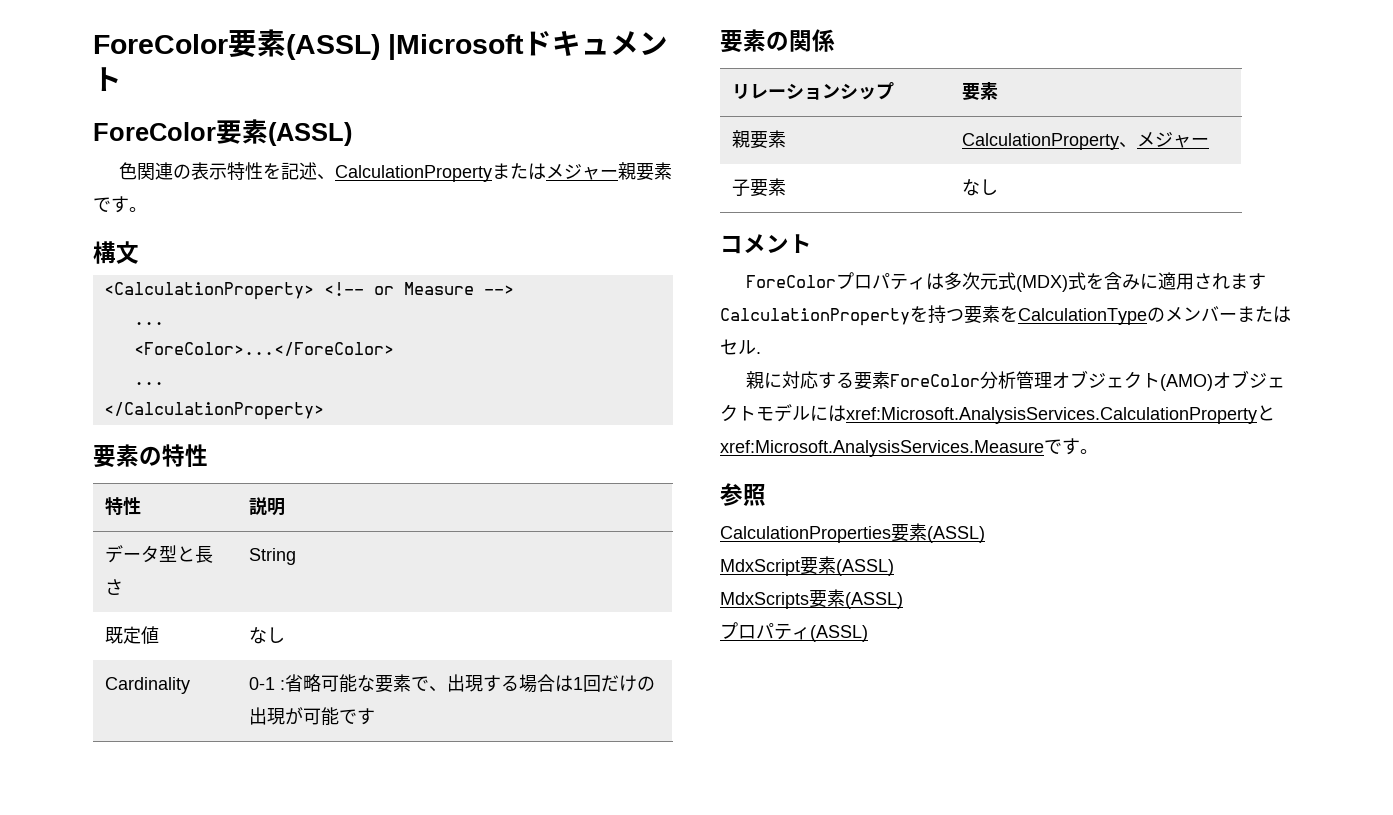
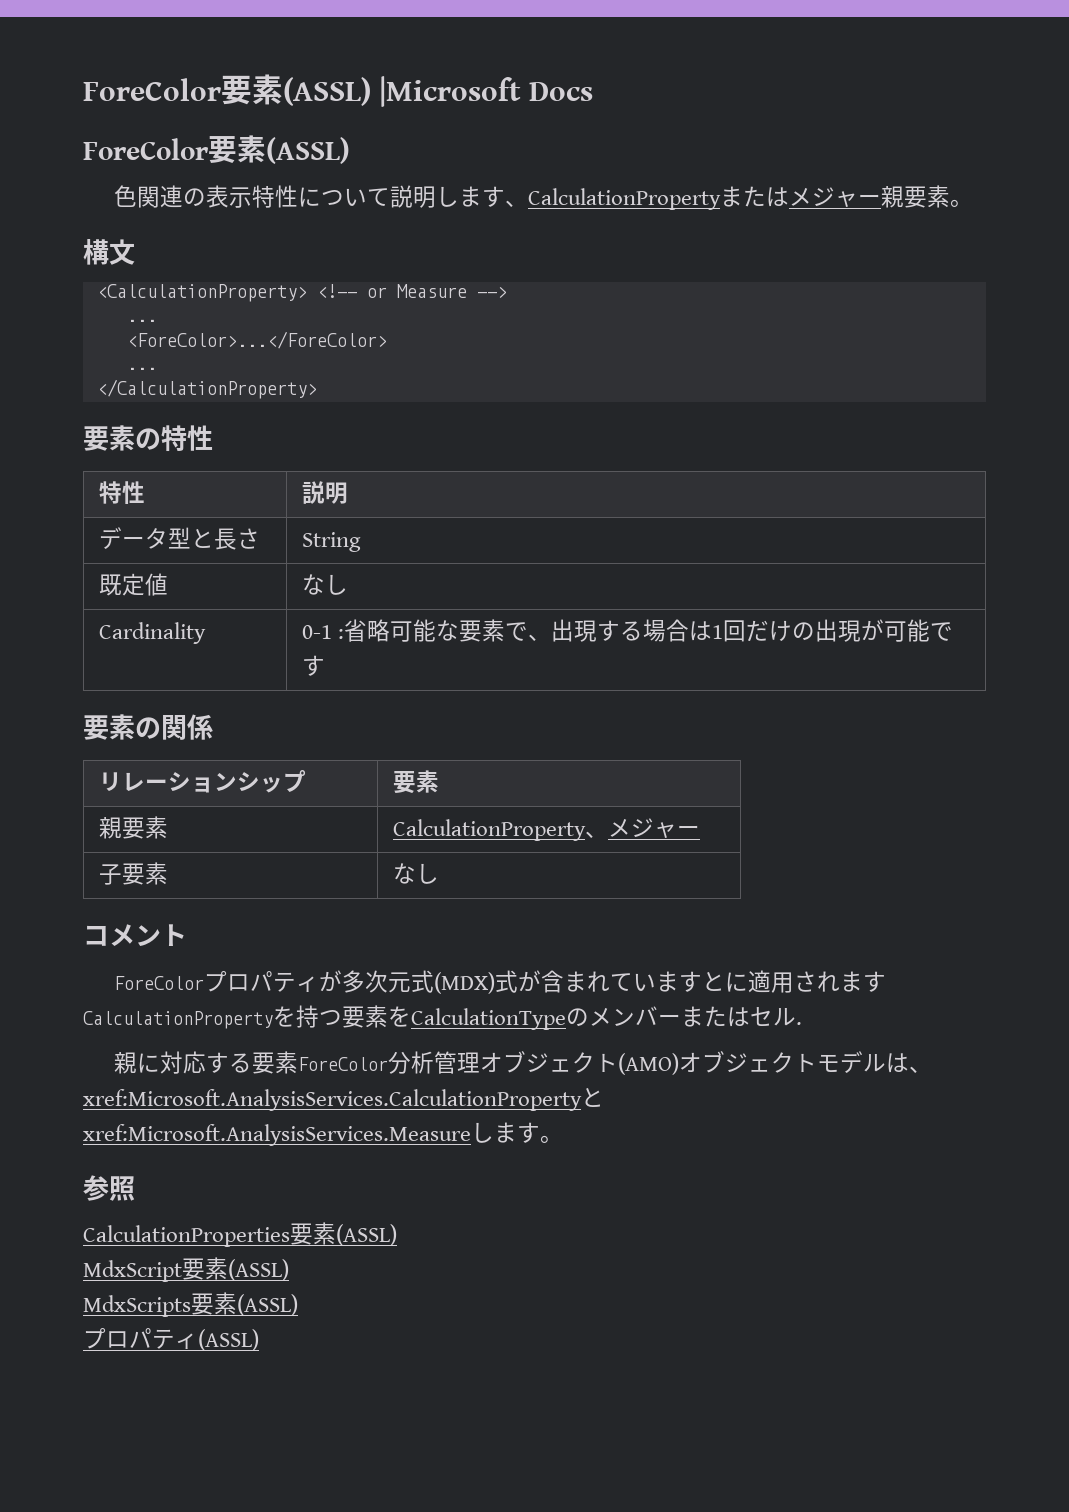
[523,31,668,56] [93,67,122,91] ドキュメント -> [529,82,594,101] Docs
[263,162,318,180] を記述 -> [297,185,505,208] について説明します
[93,196,129,213] です -> (950, 196) none
[926,273,945,290] は -> [318,970,342,992] が
[1086,272,1141,290] を含み -> [517,970,725,993] が含まれていますと
[810,405,846,422] には -> [885,1053,932,1073] は、
[1044,439,1062,454] で -> [471,1122,517,1143] しま

